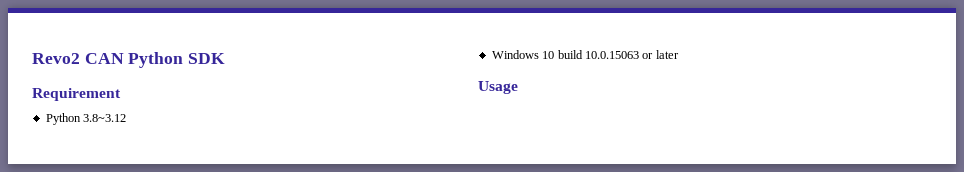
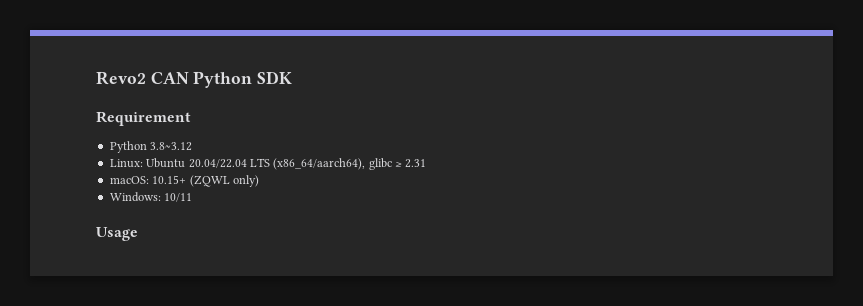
[491,50,679,59] Windows 10 build 10.0.15063 or later -> [109,158,427,170] [109,175,259,187] [109,192,193,202] Linux: Ubuntu 20.04/22.04 LTS (x86_64/aarch64), glibc ≥ 2.31 // macOS: 10.15+ (ZQWL only) // Windows: 10/11

